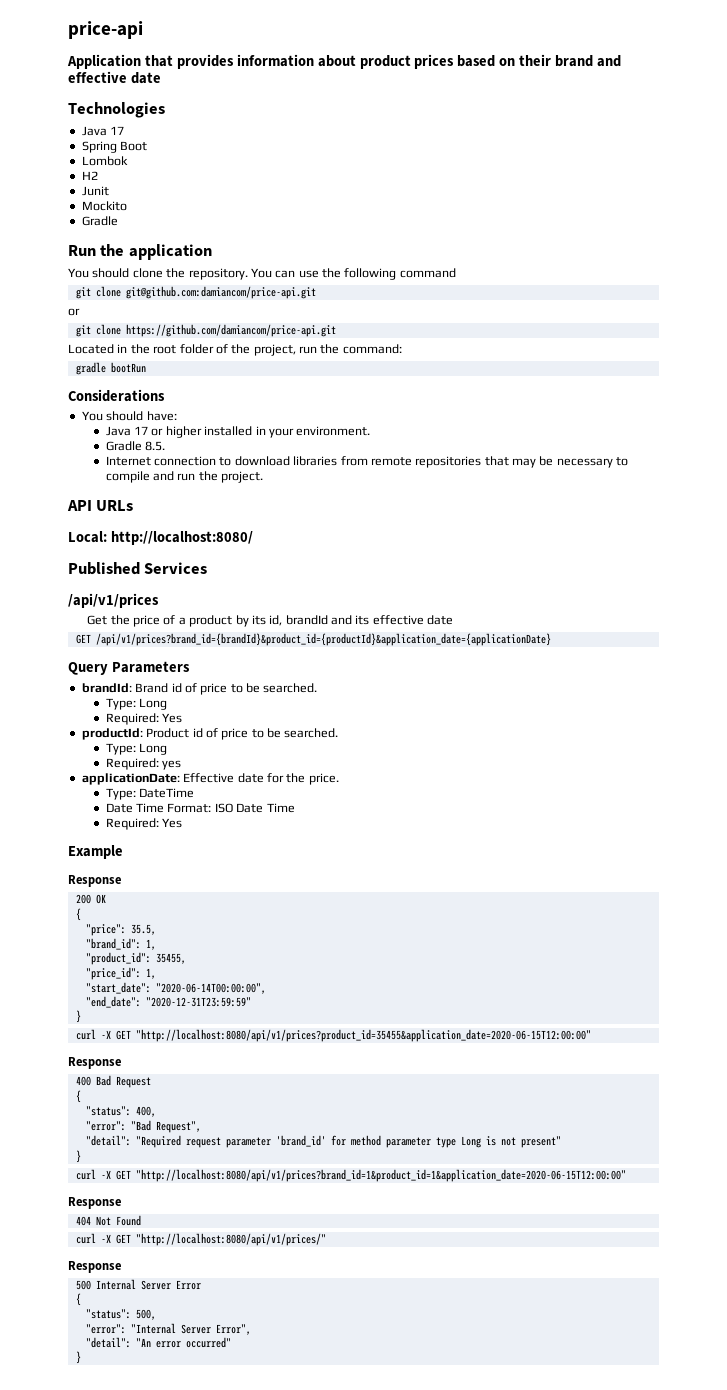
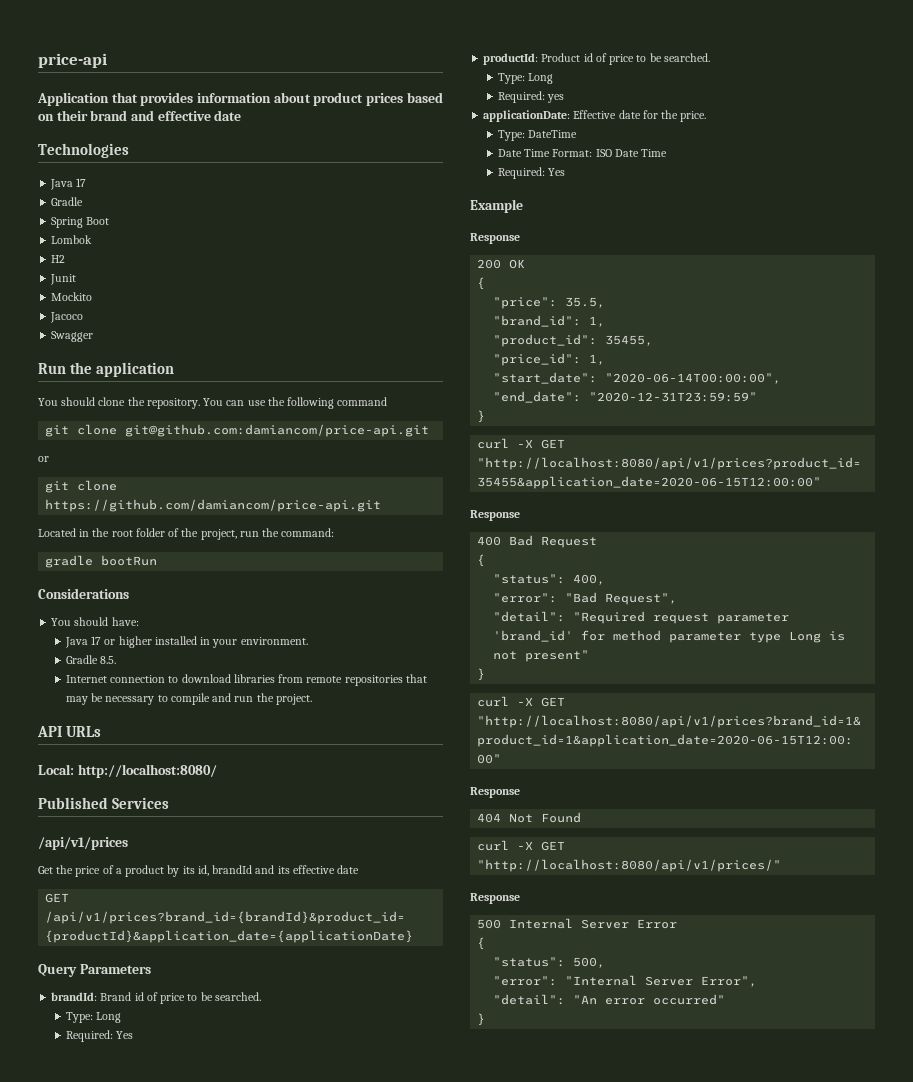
(125, 130) none -> [51,197,84,206] // Gradle
[81,216,118,226] Gradle -> [50,312,84,323] [51,331,94,342] Jacoco // Swagger

